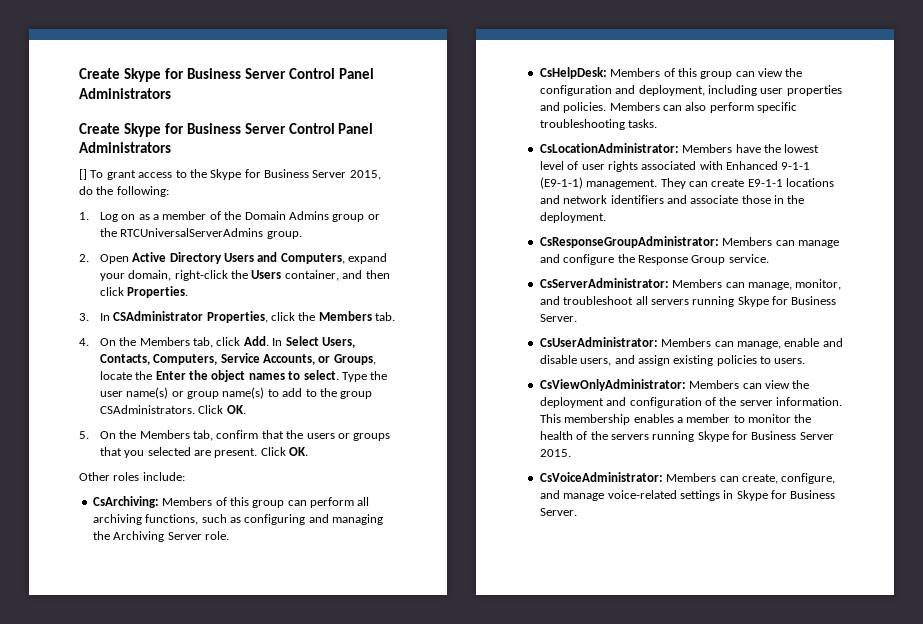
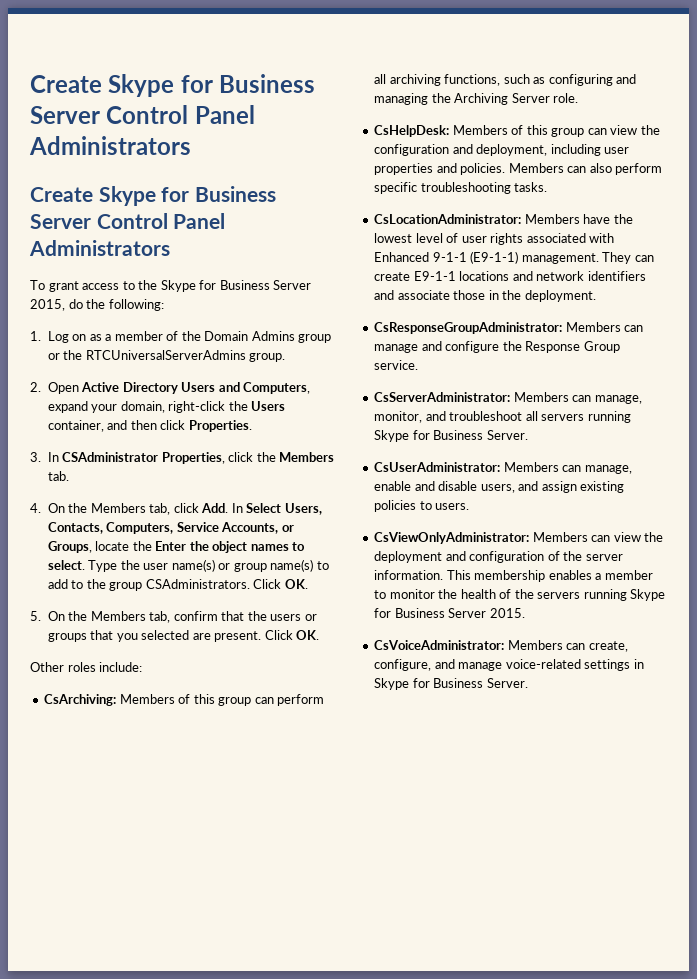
[79,169,87,180] [] -> (170, 248) none

